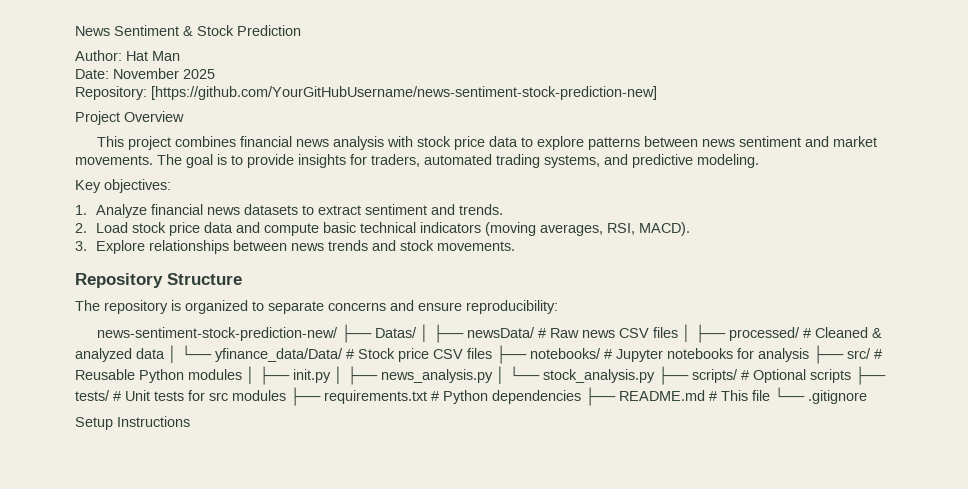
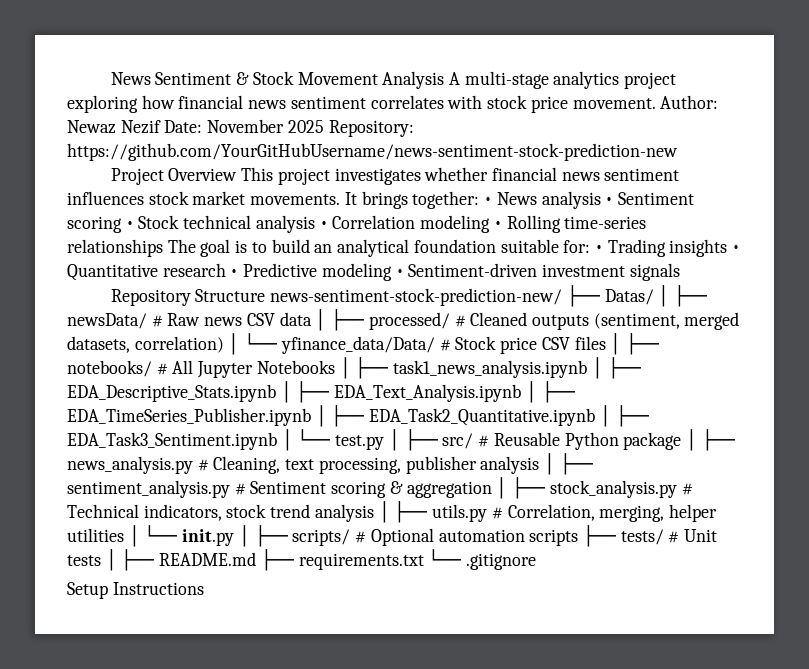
[237,25,301,36] [75,50,180,61] Prediction // Author: Hat Man // -> [297,71,677,89] [67,95,719,113] [67,120,161,134] Movement Analysis A multi-stage analytics project exploring how financial news sentiment correlates with stock price movement. Author: Newaz Nezif
[75,86,657,100] // Repository: [https://github.com/YourGitHubUsername/news-sentiment-stock-prediction-new] -> [328,120,414,137] [67,143,678,161] Repository: https://github.com/YourGitHubUsername/news-sentiment-stock-prediction-new
(184, 116) // -> (238, 174) none
[175,136,878,150] [75,154,759,168] [75,179,171,193] [75,204,503,218] [75,222,690,236] [75,240,515,254] [75,273,242,288] [75,300,558,314] combines financial news analysis with stock price data to explore patterns between news sentiment and market movements. The goal is to provide insights for traders, automated trading systems, and predictive modeling. // Key objectives: // 1. Analyze financial news datasets to extract sentiment and trends. // 2. Load stock price data and compute basic technical indicators (moving averages, RSI, MACD). // 3. Explore relationships between news trends and stock movements. // Repository Structure // The repository is organized to separate concerns and ensure reproducibility: // -> [334,167,680,185] [67,191,694,209] [67,215,647,233] [67,239,741,257] [67,263,680,281] [110,289,266,306] investigates whether financial news sentiment influences stock market movements. It brings together: • News analysis • Sentiment scoring • Stock technical analysis • Correlation modeling • Rolling time-series relationships The goal is to build an analytical foundation suitable for: • Trading insights • Quantitative research • Predictive modeling • Sentiment-driven investment signals // Repository Structure
[653,327,679,338] files -> [279,312,312,326] data
[872,328,883,338] [75,348,165,362] & analyzed data -> [531,312,740,330] [67,336,224,353] outputs (sentiment, merged datasets, correlation)
(492, 353) none -> [610,333,622,355] │
[616,348,809,362] Jupyter notebooks for analysis -> [172,357,642,379] [67,381,576,403] [67,405,650,427] [67,429,400,451] All Jupyter Notebooks │ ├── task1_news_analysis.ipynb │ ├── EDA_Descriptive_Stats.ipynb │ ├── EDA_Text_Analysis.ipynb │ ├── EDA_TimeSeries_Publisher.ipynb │ ├── EDA_Task2_Quantitative.ipynb │ ├── EDA_Task3_Sentiment.ipynb │ └── test.py │
[188,366,655,385] modules │ ├── init.py │ ├── news_analysis.py │ └── stock_analysis.py -> [623,429,736,451] [67,453,594,475] [67,477,693,499] [67,501,717,523] [67,525,250,547] package │ ├── news_analysis.py # Cleaning, text processing, publisher analysis │ ├── sentiment_analysis.py # Sentiment scoring & aggregation │ ├── stock_analysis.py # Technical indicators, stock trend analysis │ ├── utils.py # Correlation, merging, helper utilities │ └── init.py │
(806, 376) none -> [438,529,525,542] automation
[188,387,770,406] for src modules ├── requirements.txt # Python dependencies ├── README.md # This file -> [105,549,424,571] │ ├── README.md ├── requirements.txt

